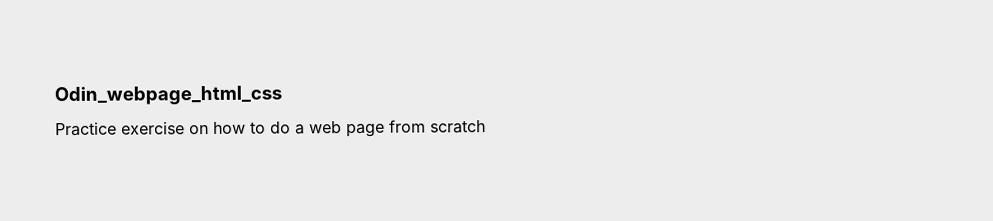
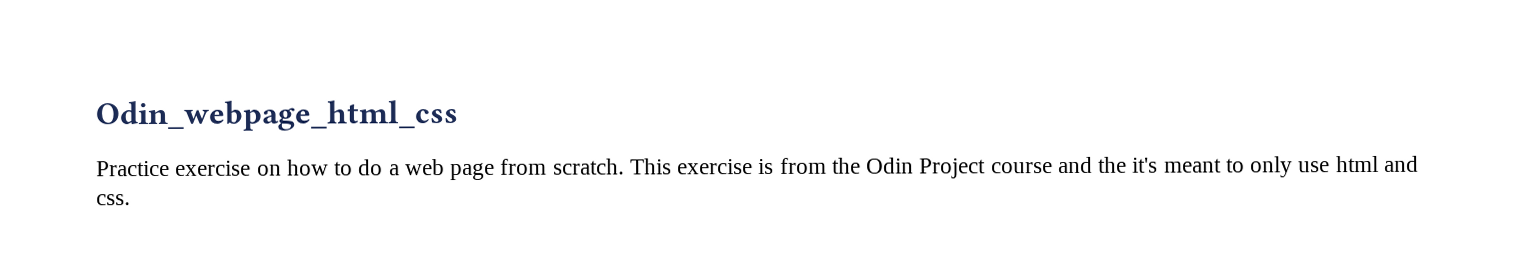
[430,120,486,134] scratch -> [552,155,1420,179] [96,194,131,206] scratch. This exercise is from the Odin Project course and the it's meant to only use html and css.

